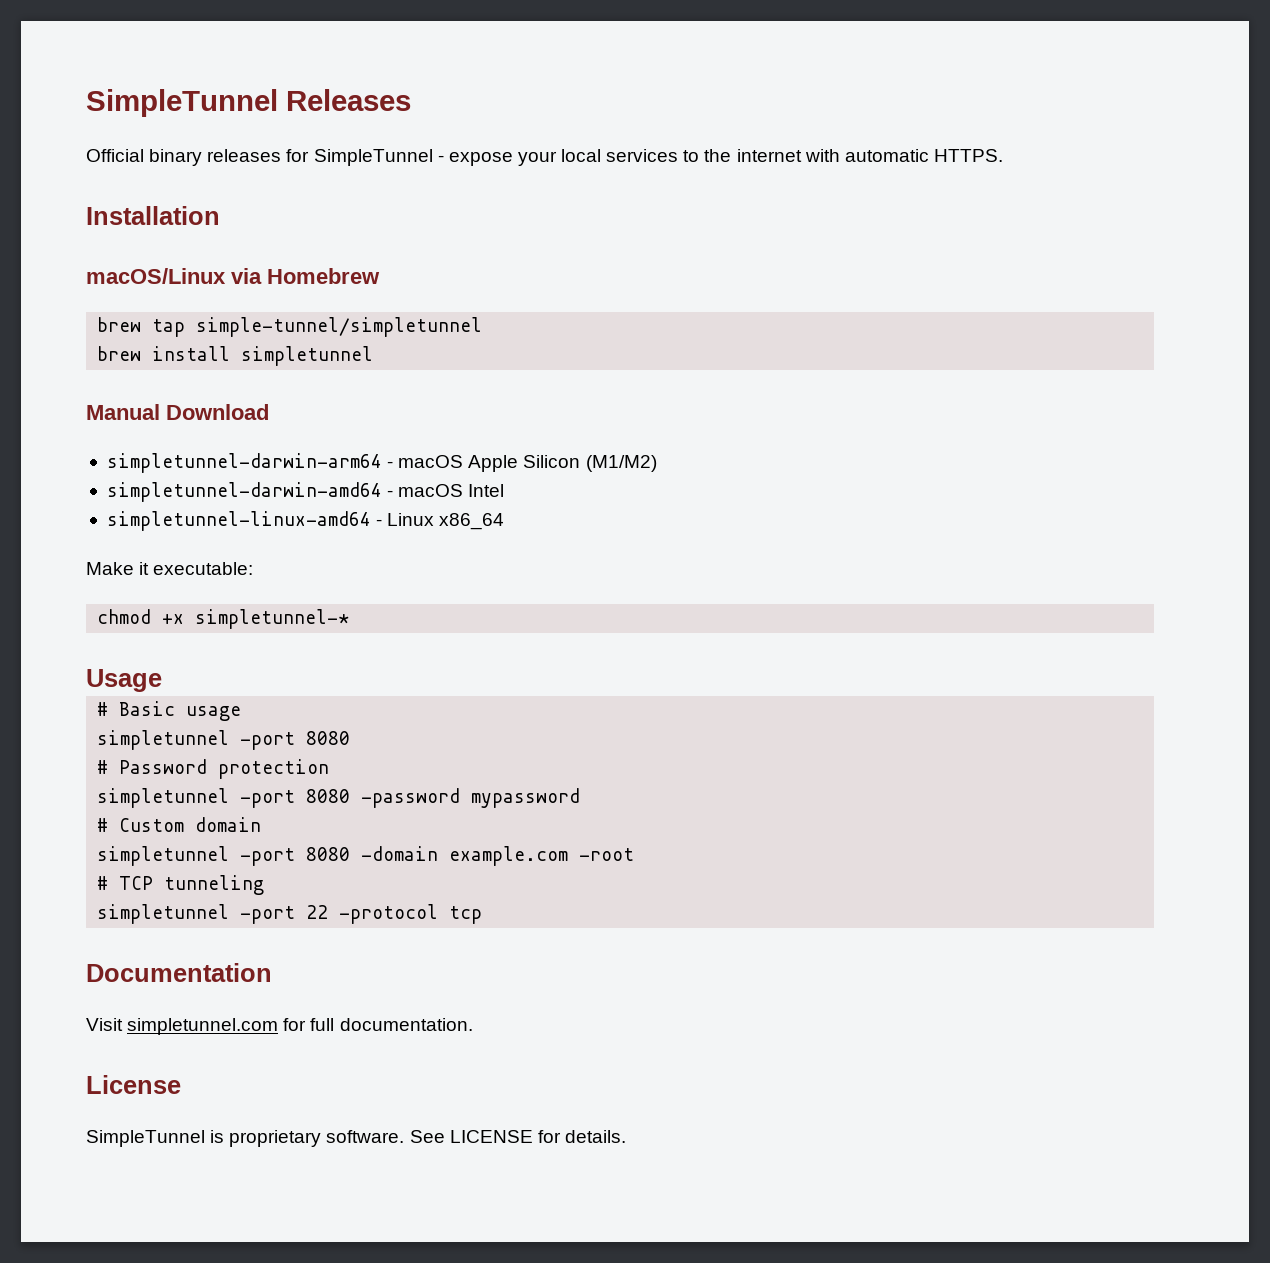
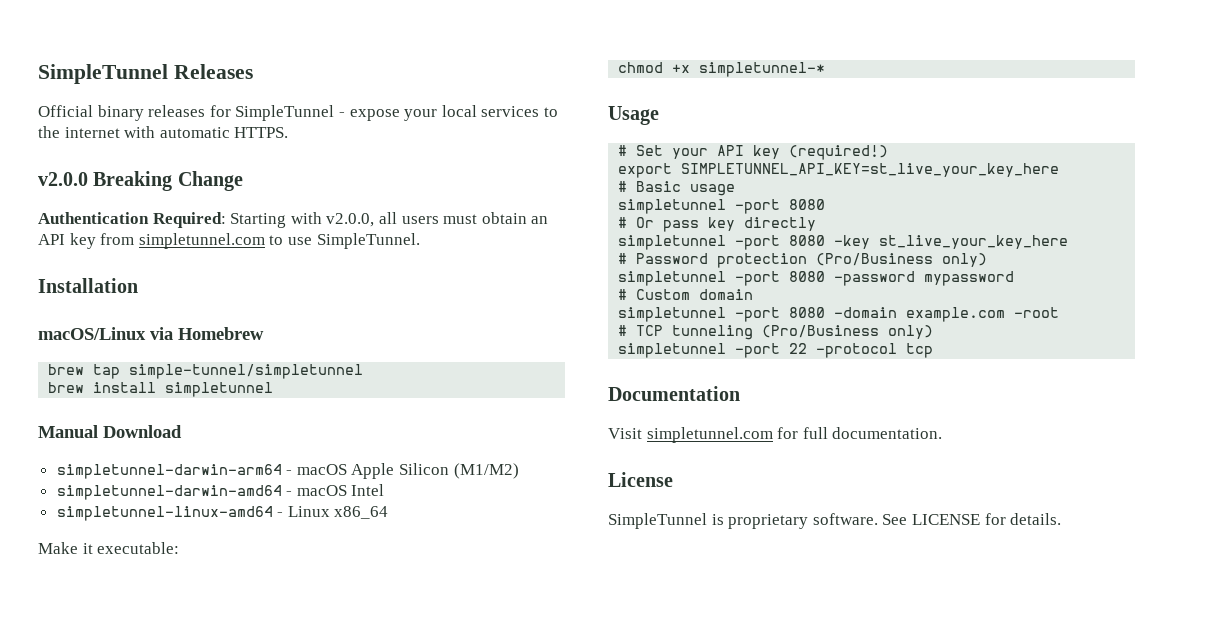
(1003, 155) none -> [38,171,243,191] [38,212,549,228] [38,233,420,249] // v2.0.0 Breaking Change // Authentication Required: Starting with v2.0.0, all users must obtain an API key from simpletunnel.com to use SimpleTunnel.
(162, 680) none -> [618,145,889,160] [618,163,1060,178] // # Set your API key (required!) // export SIMPLETUNNEL_API_KEY=st_live_your_key_here
(351, 738) none -> [618,217,817,232] [618,235,1069,250] // # Or pass key directly // simpletunnel -port 8080 -key st_live_your_key_here
(330, 769) none -> [816,253,988,267] (Pro/Business only)
(265, 885) none -> [762,325,934,339] (Pro/Business only)

